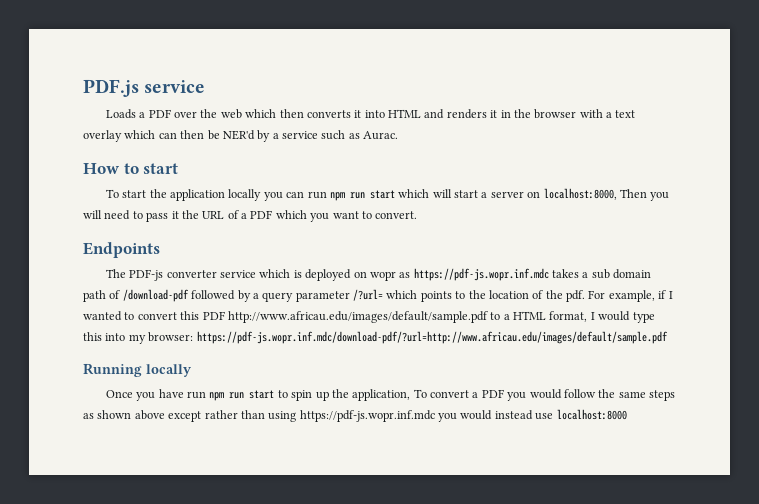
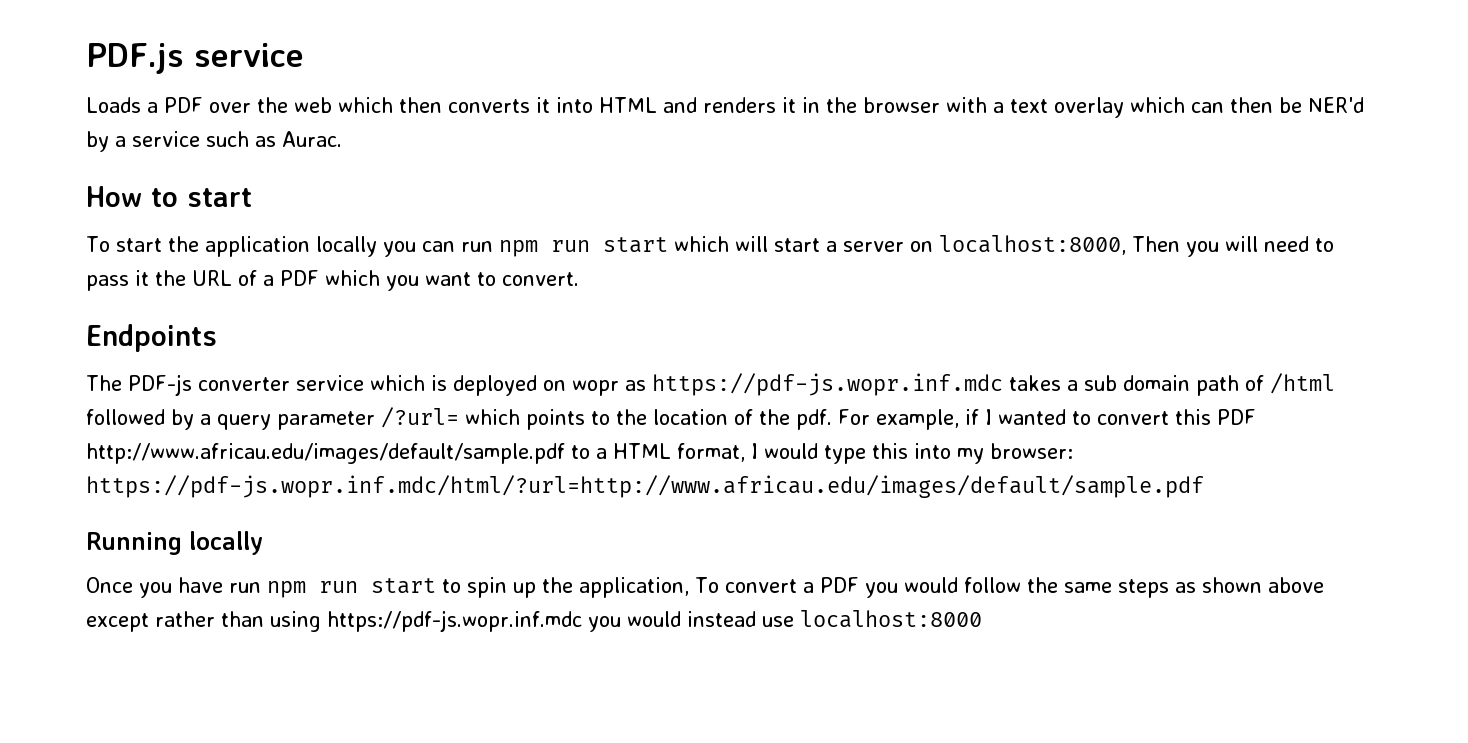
[122,289,189,302] /download-pdf -> [1270,373,1335,394] /html
[196,331,668,344] https://pdf-js.wopr.inf.mdc/download-pdf/?url=http://www.africau.edu/images/default/sample.pdf -> [86,475,1204,498] https://pdf-js.wopr.inf.mdc/html/?url=http://www.africau.edu/images/default/sample.pdf

